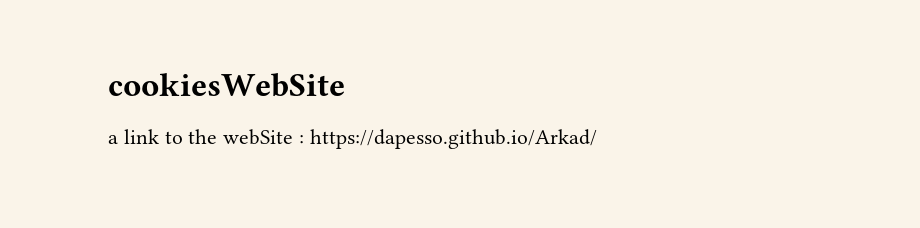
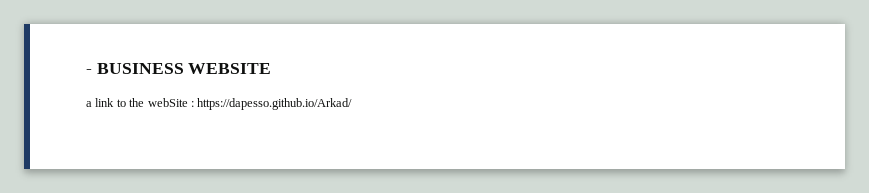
[108,73,345,97] cookiesWebSite -> [86,63,272,74] - BUSINESS WEBSITE

